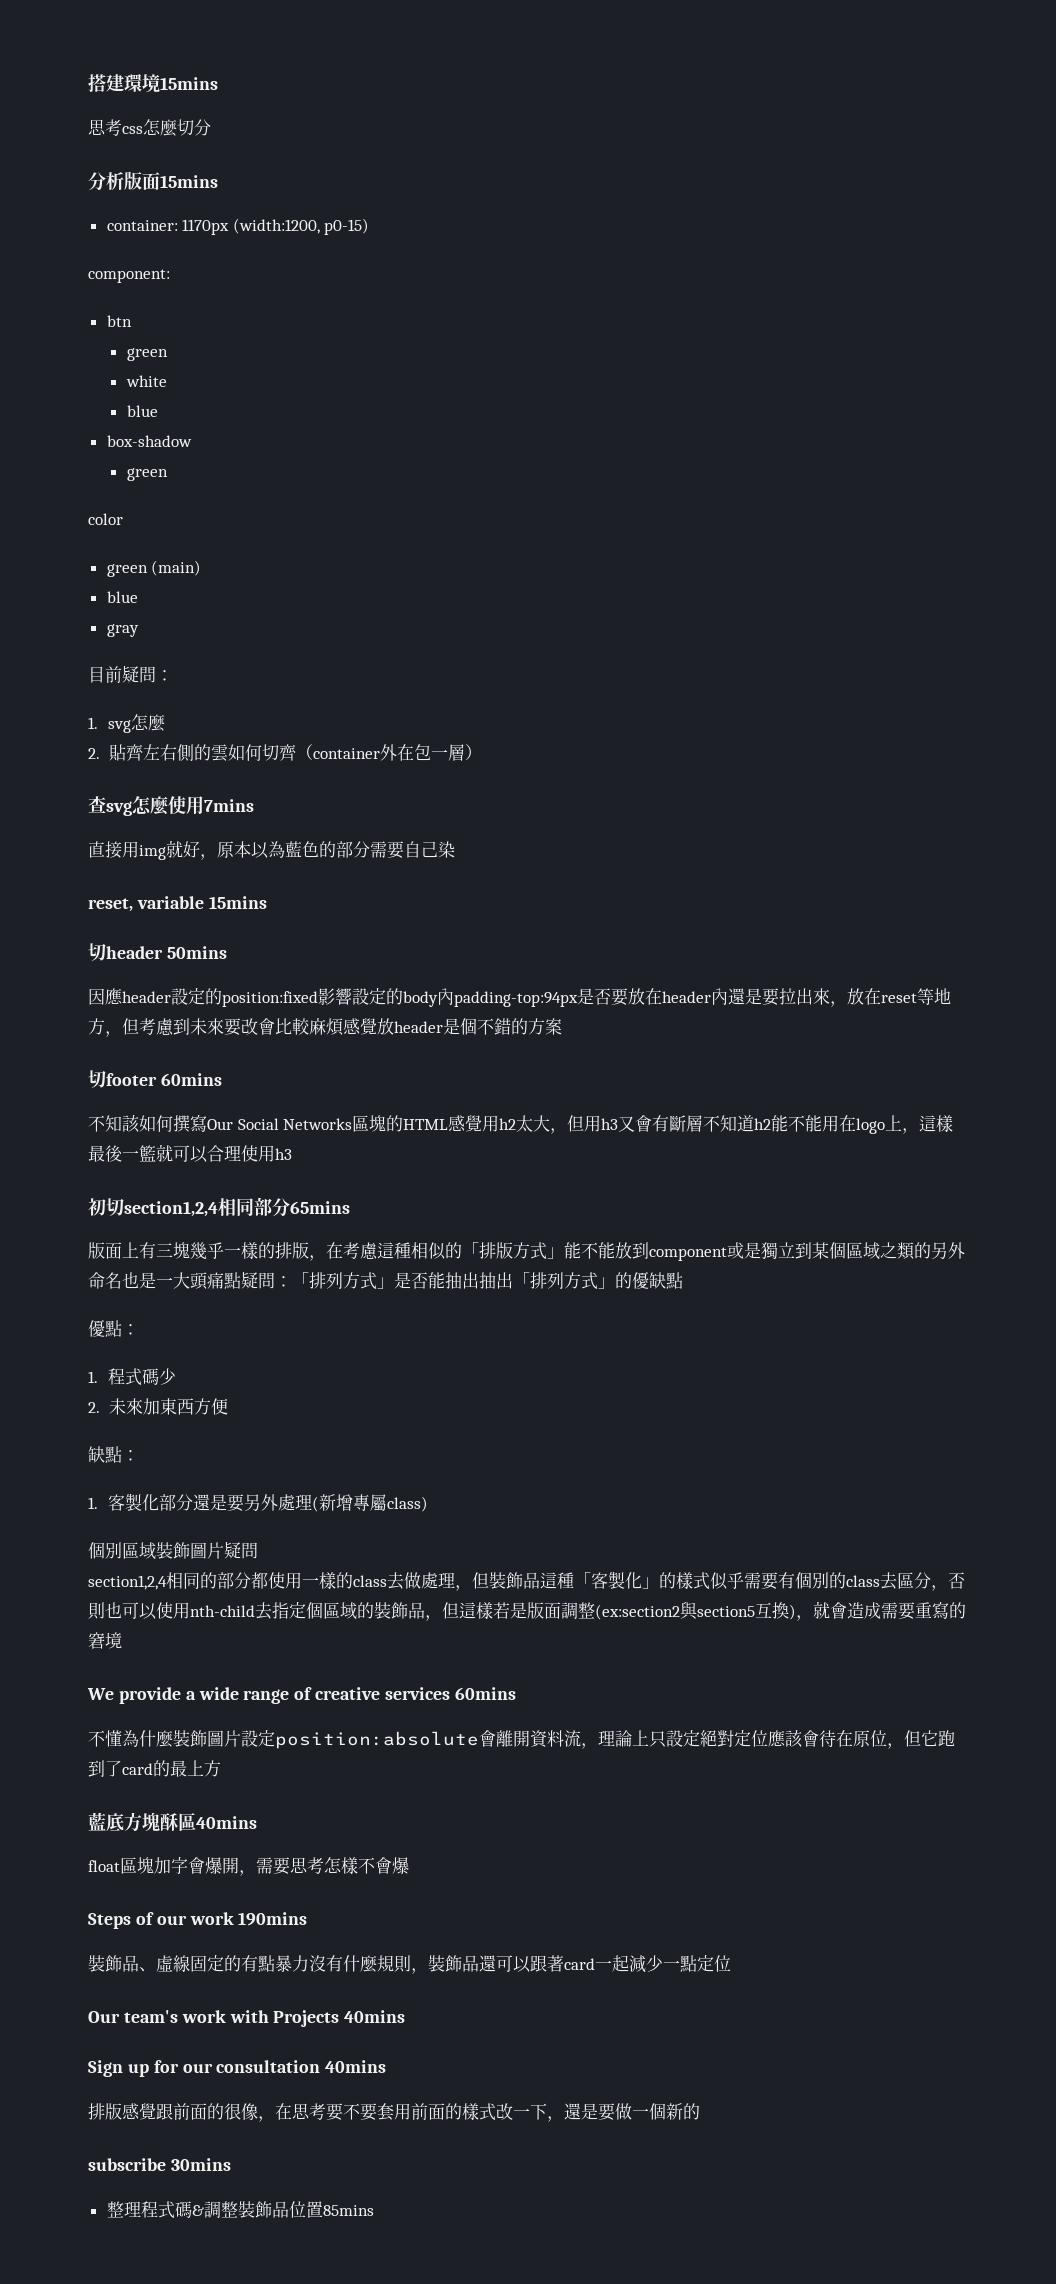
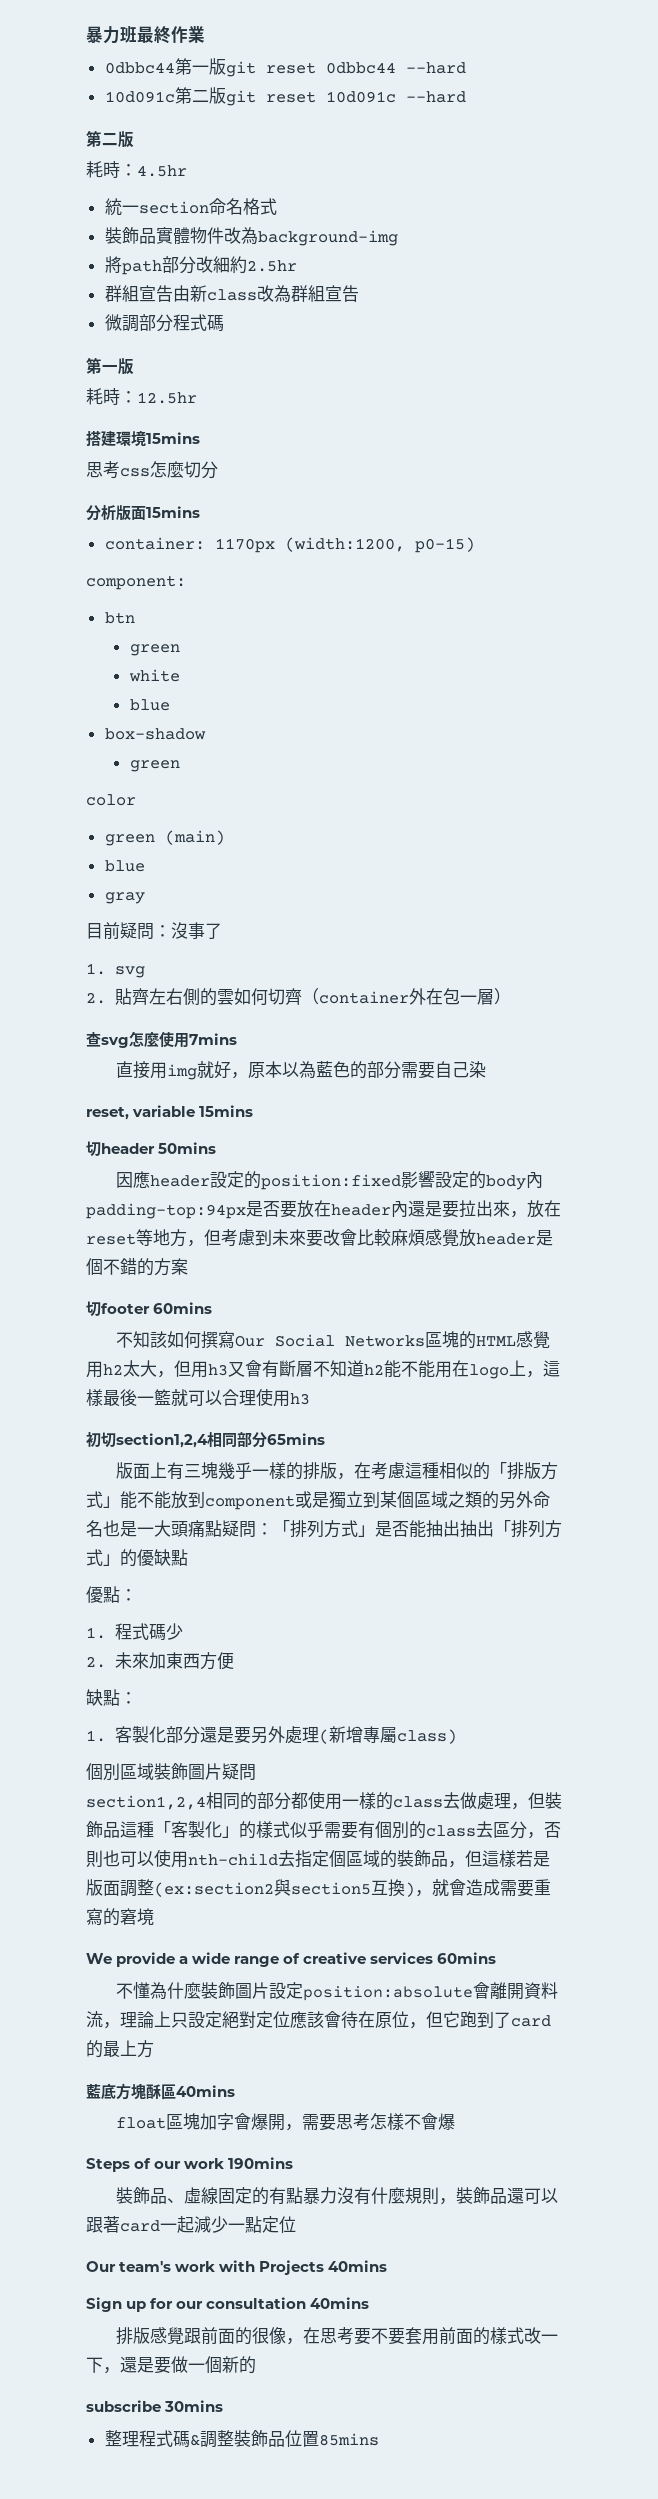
(88, 83) none -> [86,26,205,44] [104,58,466,77] [104,87,466,106] [86,130,134,148] [86,161,187,178] [104,198,277,216] [104,227,398,246] [104,256,297,275] [104,285,359,303] [104,314,224,332] [86,357,134,375] [86,388,197,405] 暴力班最終作業 // 0dbbc44第一版git reset 0dbbc44 --hard // 10d091c第二版git reset 10d091c --hard // 第二版 // 耗時：4.5hr // 統一section命名格式 // 裝飾品實體物件改為background-img // 將path部分改細約2.5hr // 群組宣告由新class改為群組宣告 // 微調部分程式碼 // 第一版 // 耗時：12.5hr //
(173, 675) none -> [171,922,222,939] 沒事了
[130,714,165,732] 怎麼 -> (145, 972) none

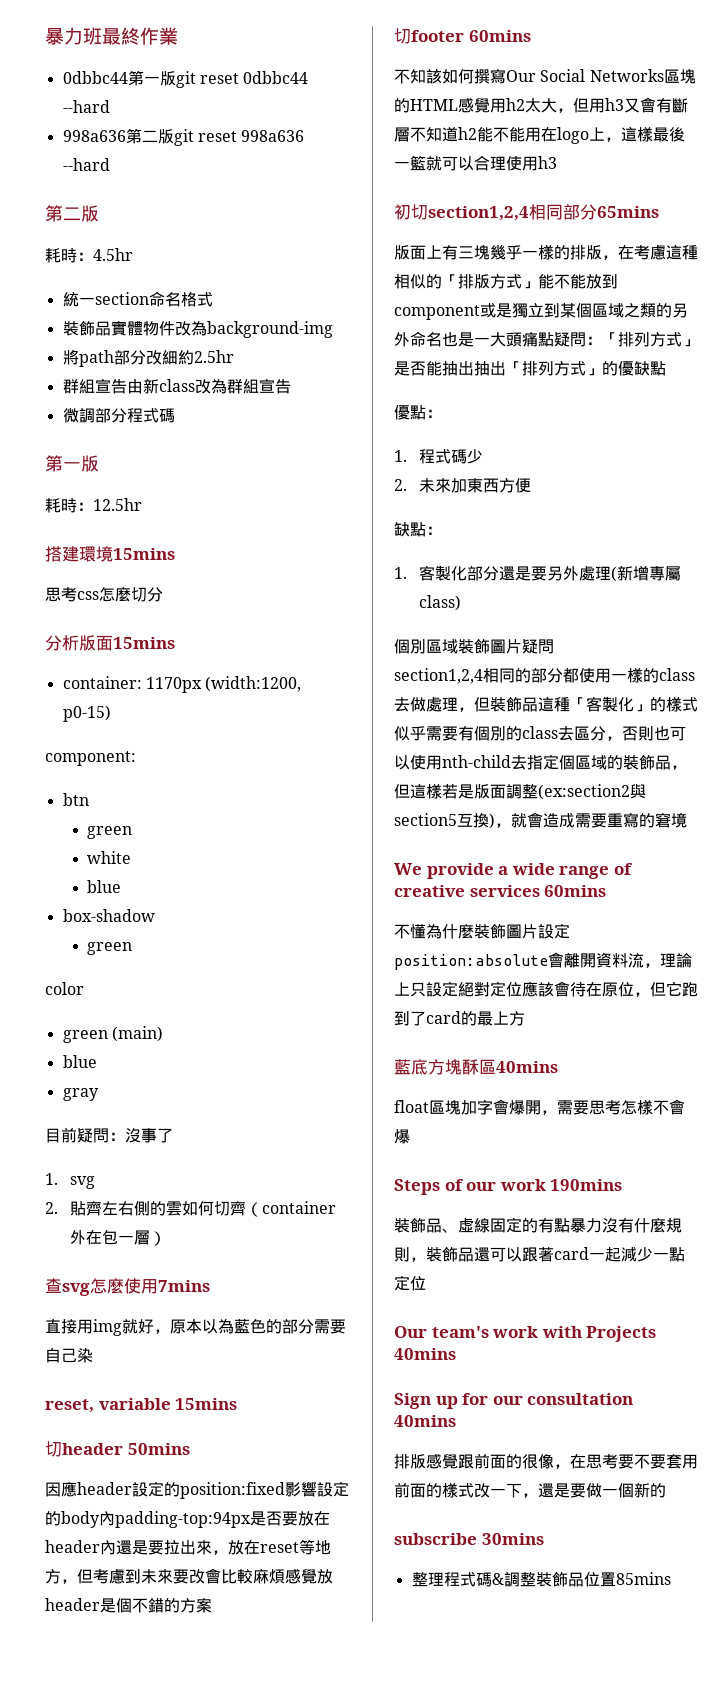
[104,91,175,103] 10d091c -> [62,130,126,142] 998a636
[325,91,396,103] 10d091c -> [241,130,305,142] 998a636

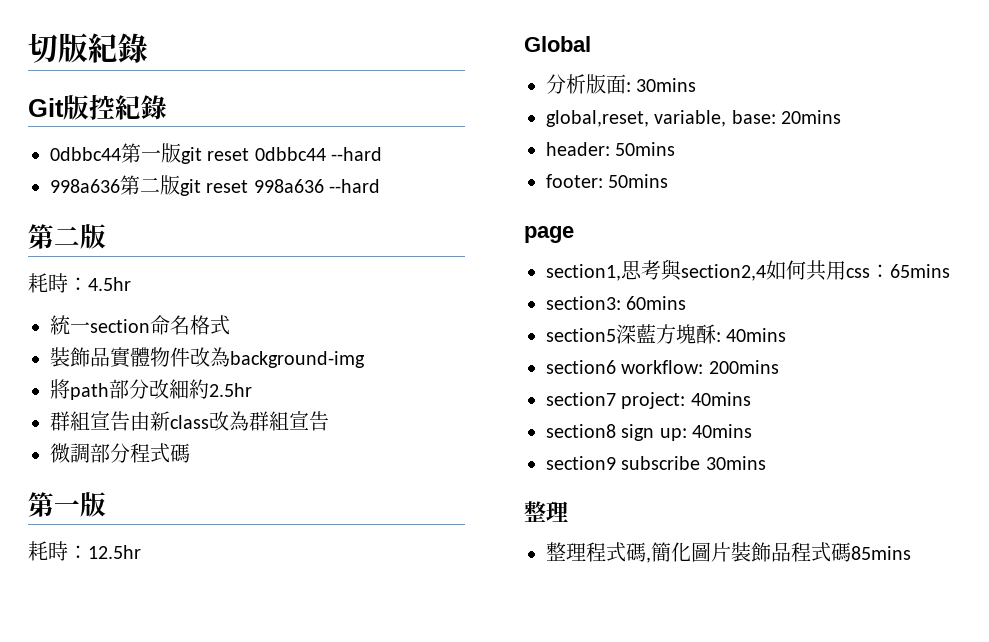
[45,27,178,45] 暴力班最終作業 -> [28,33,148,63] [28,94,167,120] 切版紀錄 // Git版控紀錄
[45,546,175,562] [45,587,163,602] [45,635,175,651] [62,676,302,693] [62,705,111,722] [45,751,136,766] [62,793,89,806] [87,826,133,839] [87,851,132,864] [87,880,122,893] [62,909,155,922] [87,942,133,955] [45,982,84,995] [62,1026,163,1043] [62,1055,97,1068] [62,1088,99,1101] [45,1127,173,1143] [45,1173,95,1189] [45,1201,336,1217] [69,1229,166,1246] [45,1278,210,1296] [45,1319,346,1336] [45,1348,93,1363] [45,1398,238,1413] [45,1441,190,1457] [45,1481,349,1499] [45,1511,330,1528] [45,1539,331,1555] [45,1568,333,1584] [45,1598,212,1613] [394,28,531,44] [394,68,696,84] [394,97,688,113] [394,126,685,144] [394,155,557,171] [394,204,659,221] [394,244,698,260] [394,274,618,289] [394,303,688,320] [394,331,698,347] [394,361,666,376] [394,405,442,420] [394,449,483,464] [394,478,531,493] [394,522,442,537] [394,565,681,582] [418,595,461,611] [394,638,554,654] [394,668,695,684] [394,696,698,712] [394,726,686,741] [394,754,687,770] [394,783,646,800] [394,812,687,829] [394,863,633,879] [394,885,607,897] [394,923,570,939] [394,952,692,970] [394,981,698,997] [394,1011,525,1026] [394,1059,558,1075] [394,1099,685,1115] [394,1129,410,1144] [394,1179,623,1195] [394,1217,682,1233] [394,1246,685,1262] [394,1275,426,1291] [394,1326,657,1342] [394,1348,456,1360] [394,1393,634,1409] [394,1415,456,1427] [394,1453,698,1469] [394,1482,666,1498] [394,1533,544,1545] [411,1571,616,1587] 搭建環境15mins // 思考css怎麼切分 // 分析版面15mins // container: 1170px (width:1200, p0-15) // component: // btn // green // white // blue // box-shadow // green // color // green (main) // blue // gray // 目前疑問：沒事了 // 1. svg // 2.貼齊左右側的雲如何切齊（container外在包一層） // 查svg怎麼使用7mins // 直接用img就好，原本以為藍色的部分需要自己染 // reset, variable 15mins // 切header 50mins // 因應header設定的position:fixed影響設定的body內padding-top:94px是否要放在header內還是要拉出來，放在reset等地方，但考慮到未來要改會比較麻煩感覺放header是個不錯的方案 // 切footer 60mins // 不知該如何撰寫Our Social Networks區塊的HTML感覺用h2太大，但用h3又會有斷層不知道h2能不能用在logo上，這樣最後一籃就可以合理使用h3 // 初切section1,2,4相同部分65mins // 版面上有三塊幾乎一樣的排版，在考慮這種相似的「排版方式」能不能放到component或是獨立到某個區域之類的另外命名也是一大頭痛點疑問：「排列方式」是否能抽出抽出「排列方式」的優缺點 // 優點： // 1.程式碼少 // 2.未來加東西方便 // 缺點： // 1.客製化部分還是要另外處理(新增專屬class) // 個別區域裝飾圖片疑問 // section1,2,4相同的部分都使用一樣的class去做處理，但裝飾品這種「客製化」的樣式似乎需要有個別的class去區分，否則也可以使用nth-child去指定個區域的裝飾品，但這樣若是版面調整(ex:section2與section5互換)，就會造成需要重寫的窘境 // We provide a wide range of creative services 60mins // 不懂為什麼裝飾圖片設定position:absolute會離開資料流，理論上只設定絕對定位應該會待在原位，但它跑到了card的最上方 // 藍底方塊酥區40mins // float區塊加字會爆開，需要思考怎樣不會爆 // Steps of our work 190mins // 裝飾品、虛線固定的有點暴力沒有什麼規則，裝飾品還可以跟著card一起減少一點定位 // Our team's work with Projects 40mins // Sign up for our consultation 40mins // 排版感覺跟前面的很像，在思考要不要套用前面的樣式改一下，還是要做一個新的 // subscribe 30mins // 整理程式碼&調整裝飾品位置 -> [524,36,591,52] [546,74,697,94] [546,110,842,127] [546,142,676,156] [546,174,669,188] [524,226,574,243] [546,259,950,281] [546,296,687,310] [546,324,787,344] [546,360,779,374] [546,392,751,409] [546,424,753,441] [546,456,766,470] [524,501,568,522] [546,542,851,563] Global // 分析版面: 30mins // global,reset, variable, base: 20mins // header: 50mins // footer: 50mins // page // section1,思考與section2,4如何共用css：65mins // section3: 60mins // section5深藍方塊酥: 40mins // section6 workflow: 200mins // section7 project: 40mins // section8 sign up: 40mins // section9 subscribe 30mins // 整理 // 整理程式碼,簡化圖片裝飾品程式碼

